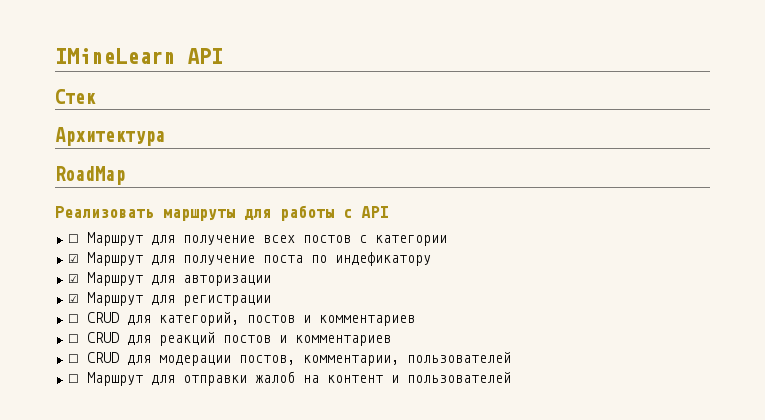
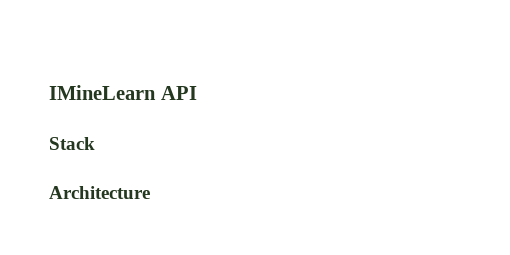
[55,89,96,104] [55,127,165,146] [55,166,125,185] [55,205,388,221] [67,232,447,246] [67,252,431,266] [67,272,271,286] [67,292,271,306] [67,312,415,326] [67,332,391,346] [67,352,511,366] [67,371,511,386] Стек // Архитектура // RoadMap // Реализовать маршруты для работы с API // ☐ Маршрут для получение всех постов с категории // ☑ Маршрут для получение поста по индефикатору // ☑ Маршрут для авторизации // ☑ Маршрут для регистрации // ☐ CRUD для категорий, постов и комментариев // ☐ CRUD для реакций постов и комментариев // ☐ CRUD для модерации постов, комментарии, пользователей // ☐ Маршрут для отправки жалоб на контент и пользователей -> [49,137,95,150] [49,186,150,199] Stack // Architecture

